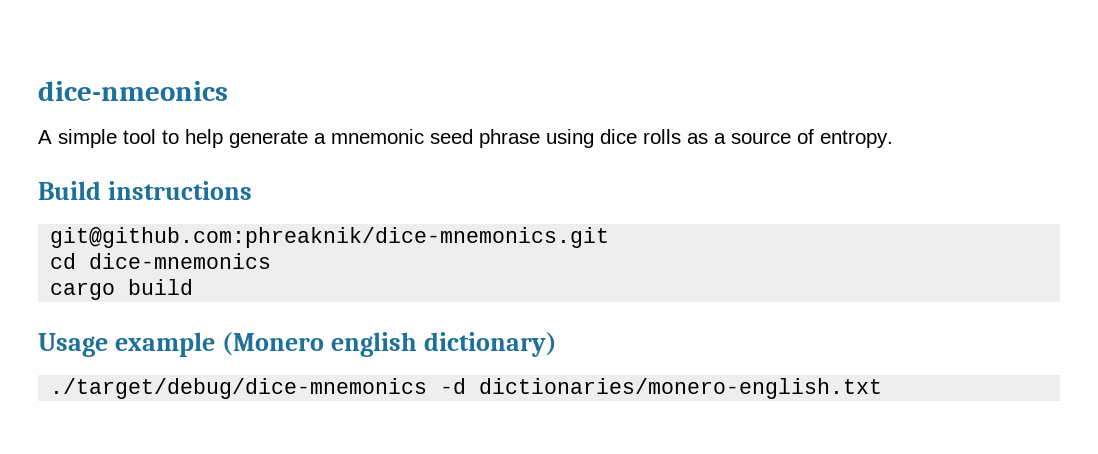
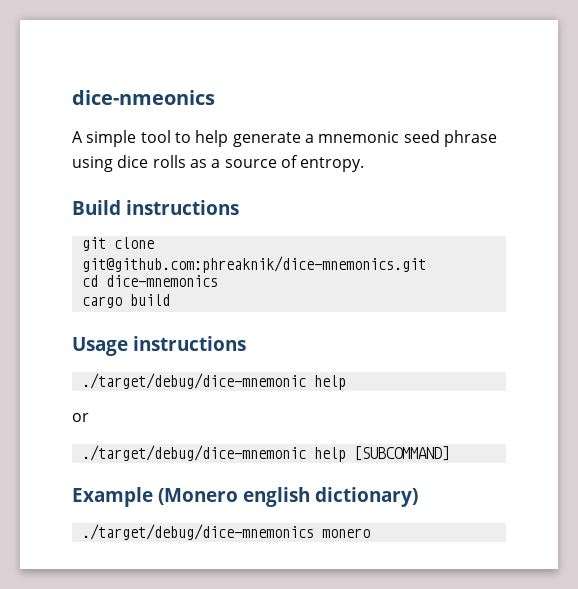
(253, 190) none -> [81,237,154,251] git clone
[115,332,216,357] example -> [133,336,246,351] [81,373,346,390] [72,413,89,422] [81,445,450,462] [72,487,153,507] instructions // ./target/debug/dice-mnemonic help // or // ./target/debug/dice-mnemonic help [SUBCOMMAND] // Example
[440,378,883,399] -d dictionaries/monero-english.txt -> [321,528,370,538] monero

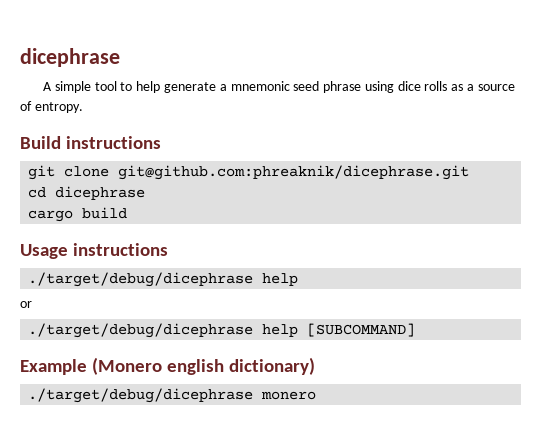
[72,90,215,105] dice-nmeonics -> [20,48,120,67] dicephrase
[81,256,426,273] git@github.com:phreaknik/dice-mnemonics.git -> [118,165,470,180] git@github.com:phreaknik/dicephrase.git
[105,275,218,287] dice-mnemonics -> [55,186,146,200] dicephrase
[81,373,306,389] ./target/debug/dice-mnemonic -> [28,272,254,287] ./target/debug/dicephrase
[81,445,306,461] ./target/debug/dice-mnemonic -> [28,323,254,338] ./target/debug/dicephrase
[81,524,314,540] ./target/debug/dice-mnemonics -> [28,388,254,403] ./target/debug/dicephrase

